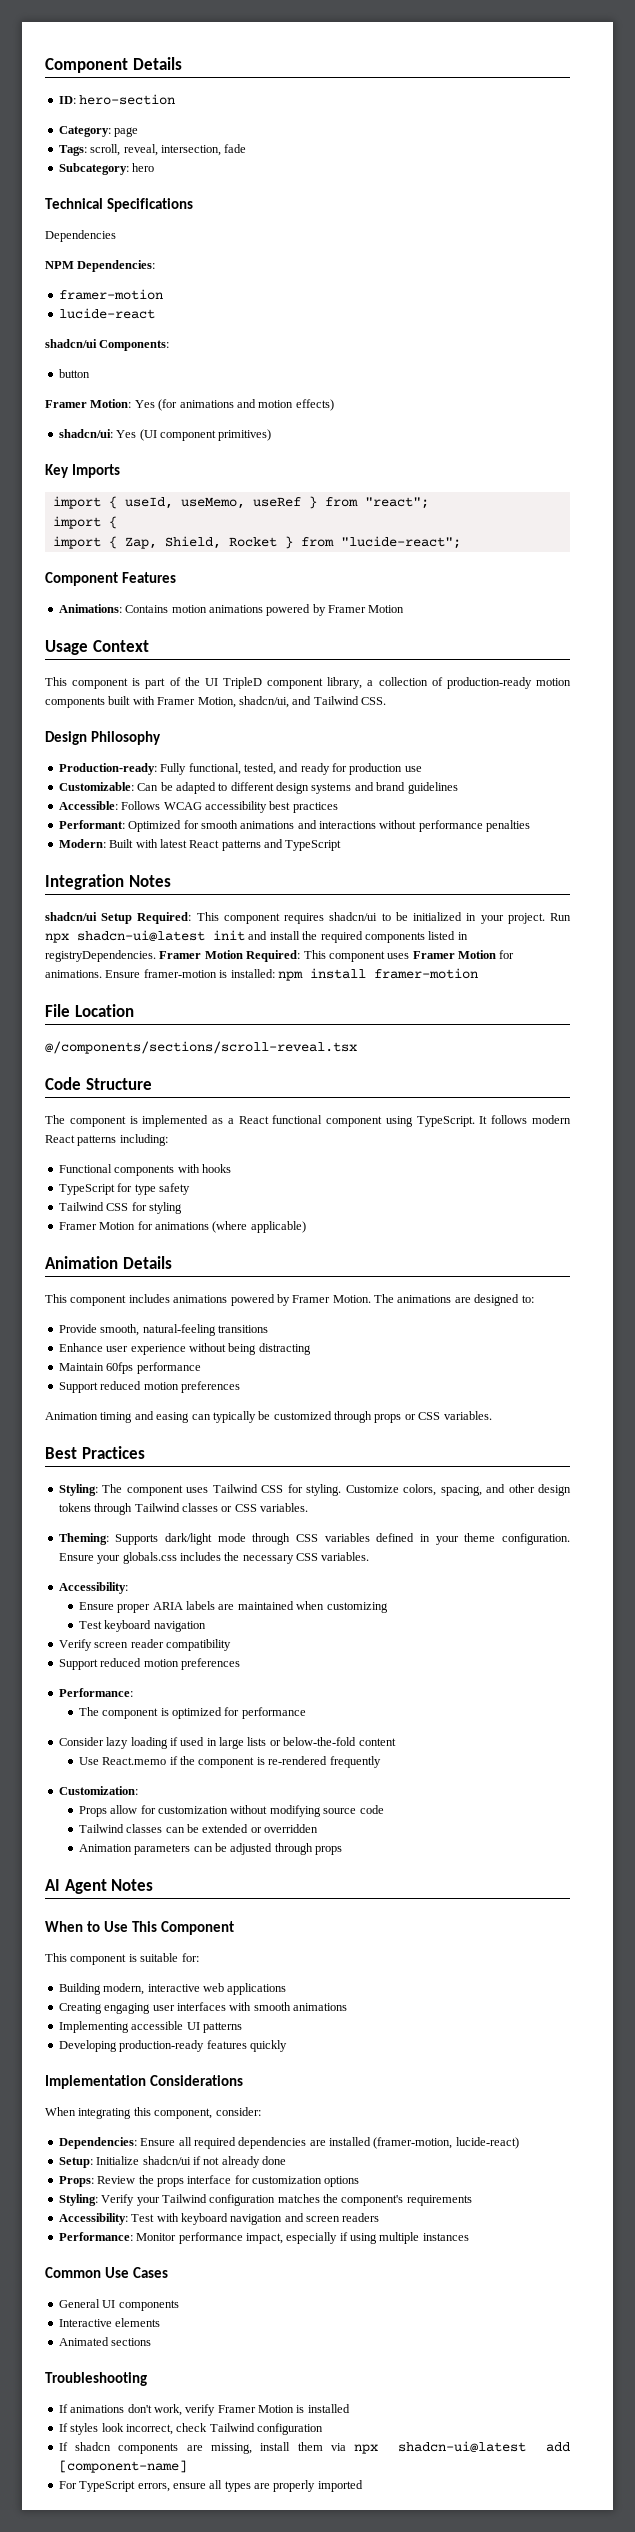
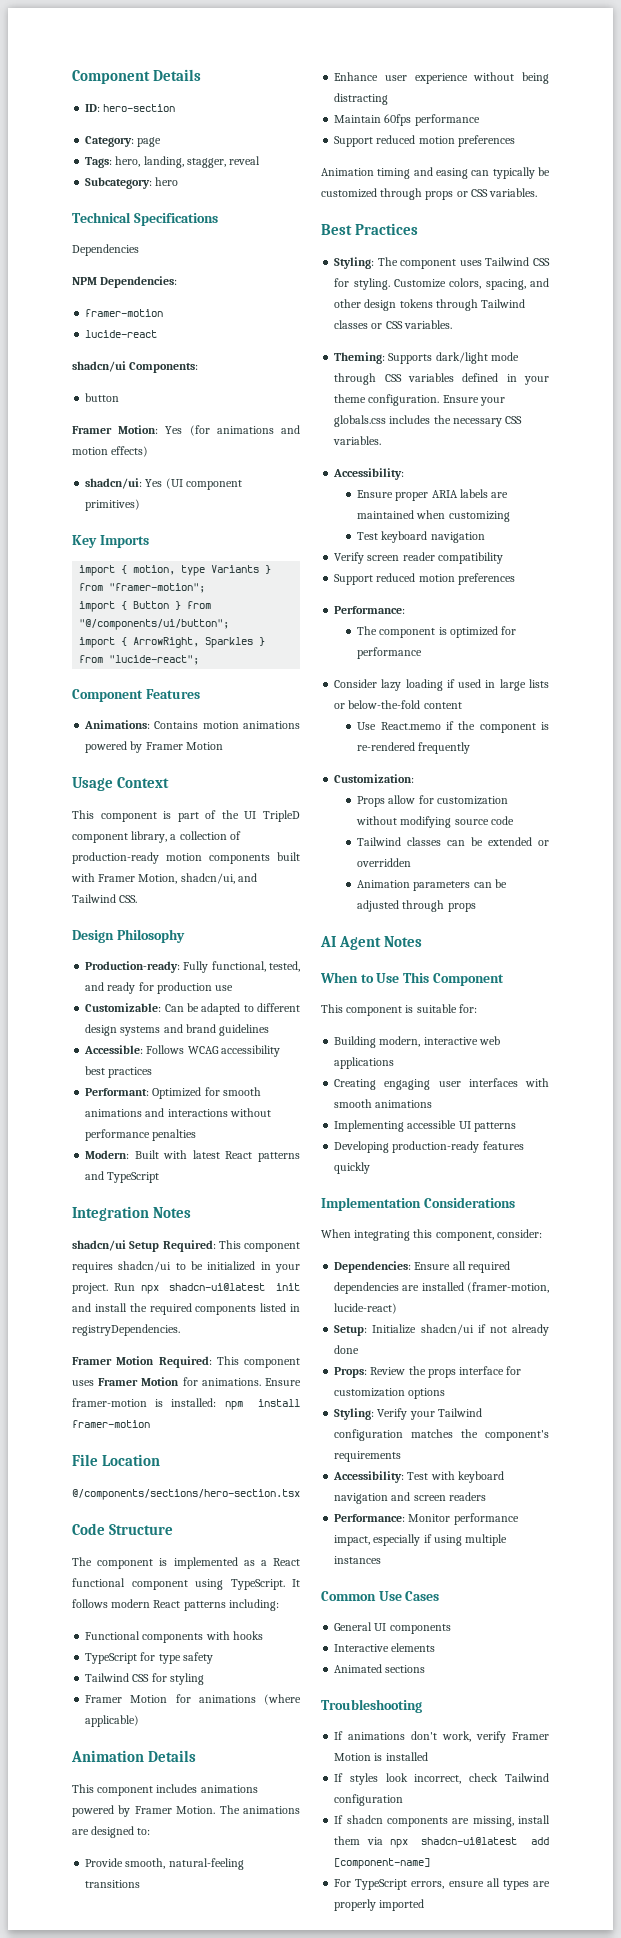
[90,144,247,156] scroll, reveal, intersection, fade -> [115,156,261,168] hero, landing, stagger, reveal
[124,496,429,509] [52,516,117,529] [52,536,277,549] useId, useMemo, useRef } from "react"; // import { // import { Zap, Shield, Rocket -> [133,565,272,576] [79,583,206,593] [79,601,212,612] [79,619,230,630] [79,637,254,648] motion, type Variants } from "framer-motion"; // import { Button } from "@/components/ui/button"; // import { ArrowRight, Sparkles
(156, 956) none -> (180, 1330) //
[45,1041,357,1054] @/components/sections/scroll-reveal.tsx -> [72,1489,300,1500] @/components/sections/hero-section.tsx

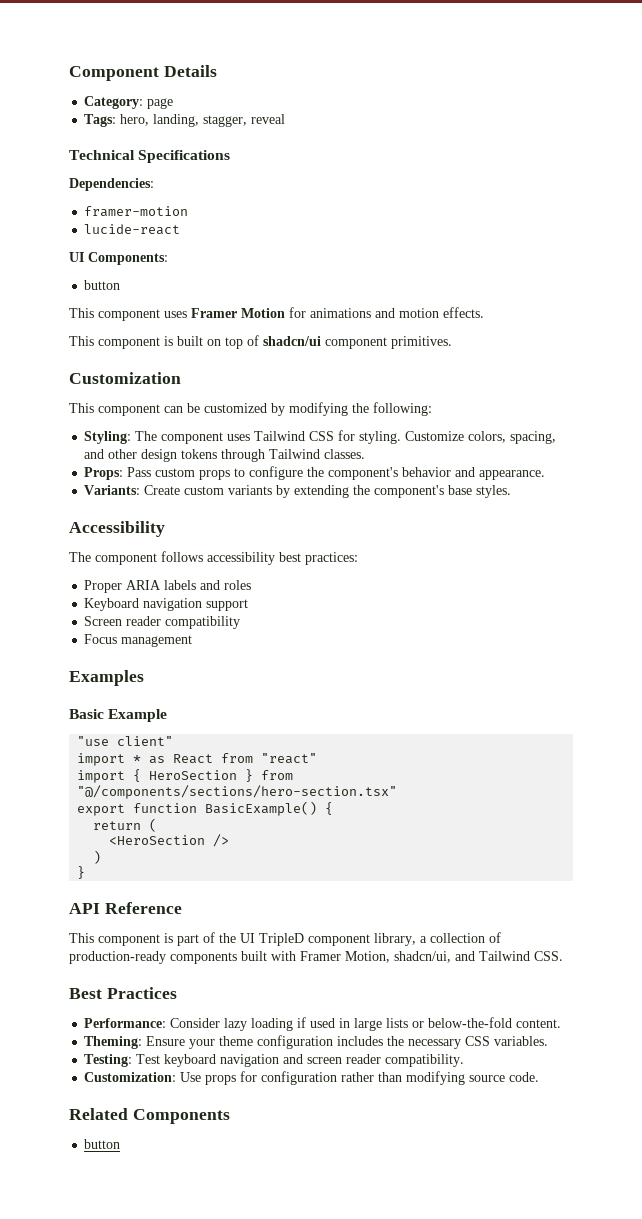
[85,104,176,112] // ID: hero-section -> (217, 71) none
[85,177,179,189] // Subcategory: hero -> (286, 119) none
[72,244,139,256] [72,277,97,285] Dependencies // NPM -> (231, 156) none
[72,361,126,372] shadcn/ui -> [69,252,84,262] UI
[72,425,300,436] [72,446,149,457] [85,478,242,490] [85,499,141,511] [72,535,149,548] [79,565,272,576] [79,583,206,593] [79,601,212,612] [79,619,230,630] [79,637,266,648] [79,655,200,665] [72,689,200,702] [84,720,300,729] [85,741,223,753] [72,777,170,791] [72,810,300,822] [72,831,241,843] [72,852,300,864] [71,873,257,884] [72,894,138,903] [72,929,185,943] [85,961,300,973] [85,982,234,994] [85,1003,300,1015] [85,1024,270,1036] [84,1045,280,1057] [85,1066,153,1078] [85,1087,261,1099] [85,1108,271,1117] [85,1129,197,1141] [85,1150,300,1162] [85,1171,160,1183] [72,1206,192,1221] [72,1240,300,1252] [72,1261,300,1273] [72,1283,300,1294] [72,1303,300,1315] [72,1324,180,1336] [72,1356,212,1368] Framer Motion: Yes (for animations and motion effects) // shadcn/ui: Yes (UI component primitives) // Key Imports // import { motion, type Variants } from "framer-motion"; // import { Button } from "@/components/ui/button"; // import { ArrowRight, Sparkles } from "lucide-react"; // Component Features // Animations: Contains motion animations powered by Framer Motion // Usage Context // This component is part of the UI TripleD component library, a collection of production-ready motion components built with Framer Motion, shadcn/ui, and Tailwind CSS. // Design Philosophy // Production-ready: Fully functional, tested, and ready for production use // Customizable: Can be adapted to different design systems and brand guidelines // Accessible: Follows WCAG accessibility best practices // Performant: Optimized for smooth animations and interactions without performance penalties // Modern: Built with latest React patterns and TypeScript // Integration Notes // shadcn/ui Setup Required: This component requires shadcn/ui to be initialized in your project. Run npx shadcn-ui@latest init and install the required components listed in registryDependencies. // Framer Motion Required: -> (121, 285) none
[201,1378,301,1386] [72,1398,300,1410] [72,1420,150,1428] [72,1454,161,1466] [72,1489,300,1500] [72,1523,174,1535] [72,1557,300,1569] [72,1578,300,1590] [72,1599,279,1611] [85,1631,263,1643] [85,1652,213,1664] [85,1673,204,1685] [85,1694,301,1705] [85,1715,140,1727] [71,1750,197,1762] [72,1784,258,1796] [72,1805,300,1817] [72,1826,151,1838] [85,1858,244,1870] [85,1880,141,1888] [334,72,549,84] [334,93,389,105] [334,114,480,126] [334,135,515,147] [321,167,550,179] [321,188,538,200] [321,223,419,235] animations. Ensure framer-motion is installed: npm install framer-motion // File Location // @/components/sections/hero-section.tsx // Code Structure // The component is implemented as a React functional component using TypeScript. It follows modern React patterns including: // Functional components with hooks // TypeScript for type safety // Tailwind CSS for styling // Framer Motion for animations (where applicable) // Animation Details // This component includes animations powered by Framer Motion. The animations are designed to: // Provide smooth, natural-feeling transitions // Enhance user experience without being distracting // Maintain 60fps performance // Support reduced motion preferences // Animation timing and easing can typically be customized through props or CSS variables. // Best Practices -> [310,307,484,318] [69,335,452,349] [69,372,181,384] [69,402,432,416] animations and motion effects. // This component is built on top of shadcn/ui component primitives. // Customization // This component can be customized by modifying the following:
[334,320,452,329] [334,352,519,364] [334,373,549,385] [334,394,505,406] [334,415,523,427] [333,436,382,445] [333,468,405,480] [357,489,509,501] [357,510,510,522] [357,531,485,543] [334,552,400,564] classes or CSS variables. // Theming: Supports dark/light mode through CSS variables defined in your theme configuration. Ensure your globals.css includes the necessary CSS variables. // Accessibility: // Ensure proper ARIA labels are maintained when customizing // Test keyboard navigation // Verify screen -> [324,449,366,459] [84,466,546,480] [84,485,512,498] [69,521,165,537] [69,551,358,565] [84,580,252,593] [84,598,249,611] [84,616,123,626] classes. // Props: Pass custom props to configure the component's behavior and appearance. // Variants: Create custom variants by extending the component's base styles. // Accessibility // The component follows accessibility best practices: // Proper ARIA labels and roles // Keyboard navigation support // Screen
[334,573,515,585] [334,606,406,614] [357,626,517,638] [357,647,423,659] Support reduced motion preferences // Performance: // The component is optimized for performance // -> [84,634,193,647] [69,670,144,686] [69,709,168,722] [77,736,174,746] [77,753,318,766] [77,769,294,783] [77,785,398,799] [77,801,334,816] [93,818,158,832] [109,834,230,847] [93,850,102,864] [77,866,86,879] [69,902,182,914] [69,932,501,946] [69,951,563,964] [69,987,177,999] [84,1018,167,1028] Focus management // Examples // Basic Example // "use client" // import * as React from "react" // import { HeroSection } from "@/components/sections/hero-section.tsx" // export function BasicExample() { // return ( // <HeroSection /> // ) // } // API Reference // This component is part of the UI TripleD component library, a collection of production-ready components built with Framer Motion, shadcn/ui, and Tailwind CSS. // Best Practices // Performance:
[423,702,462,709] [357,721,549,733] [357,742,471,754] [334,774,415,783] [357,795,508,807] [356,816,514,828] [357,837,549,846] [357,858,412,867] [357,879,507,891] [357,900,476,912] [320,936,423,950] [320,972,504,986] [321,1004,477,1016] [334,1036,500,1048] [334,1057,395,1069] [334,1078,549,1090] [334,1099,433,1108] [334,1120,516,1132] [334,1141,524,1153] [334,1162,371,1174] [321,1197,515,1211] [321,1229,542,1241] [334,1261,510,1273] [334,1282,549,1294] [334,1303,398,1314] [334,1324,549,1336] [334,1345,360,1354] [334,1366,522,1378] [334,1388,446,1399] [334,1408,482,1420] [334,1429,549,1441] [334,1451,402,1462] [333,1471,504,1483] [334,1492,486,1504] [334,1513,519,1525] [334,1534,508,1546] [334,1556,382,1564] [321,1591,440,1601] [334,1622,451,1634] [334,1643,436,1652] [334,1664,426,1673] [321,1699,422,1713] [334,1731,549,1743] [334,1752,428,1761] [334,1773,549,1785] [334,1794,404,1806] [334,1815,550,1827] [334,1836,549,1848] [334,1858,431,1869] [334,1878,550,1890] [334,1899,425,1911] content // Use React.memo if the component is re-rendered frequently // Customization: // Props allow for customization without modifying source code // Tailwind classes can be extended or overridden // Animation parameters can be adjusted through props // AI Agent Notes // When to Use This Component // This component is suitable for: // Building modern, interactive web applications // Creating engaging user interfaces with smooth animations // Implementing accessible UI patterns // Developing production-ready features quickly // Implementation Considerations // When integrating this component, consider: // Dependencies: Ensure all required dependencies are installed (framer-motion, lucide-react) // Setup: Initialize shadcn/ui if not already done // Props: Review the props interface for customization options // Styling: Verify your Tailwind configuration matches the component's requirements // Accessibility: Test with keyboard navigation and screen readers // Performance: Monitor performance impact, especially if using multiple instances // Common Use Cases // General UI components // Interactive elements // Animated sections // Troubleshooting // If animations don't work, verify Framer Motion is installed // If styles look incorrect, check Tailwind configuration // If shadcn components are missing, install them via npx shadcn-ui@latest add [component-name] // For TypeScript errors, ensure all types are properly imported -> [516,1019,562,1028] [84,1035,549,1049] [84,1054,465,1067] [84,1071,540,1085] [69,1108,230,1124] [84,1139,121,1149] content. // Theming: Ensure your theme configuration includes the necessary CSS variables. // Testing: Test keyboard navigation and screen reader compatibility. // Customization: Use props for configuration rather than modifying source code. // Related Components // button

